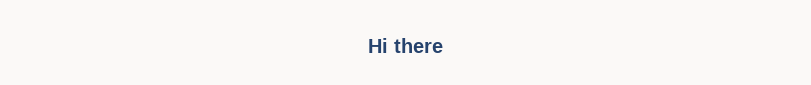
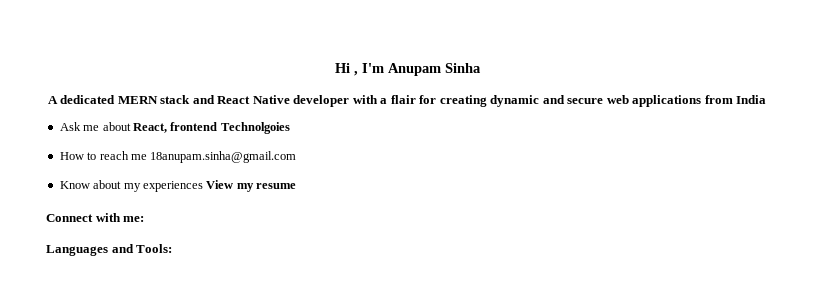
[394,38,443,53] there -> [353,63,481,76] [47,95,767,107] [59,122,290,134] [59,151,297,163] [59,180,296,192] [46,213,145,222] [46,244,173,256] , I'm Anupam Sinha // A dedicated MERN stack and React Native developer with a flair for creating dynamic and secure web applications from India // Ask me about React, frontend Technolgoies // How to reach me 18anupam.sinha@gmail.com // Know about my experiences View my resume // Connect with me: // Languages and Tools:

